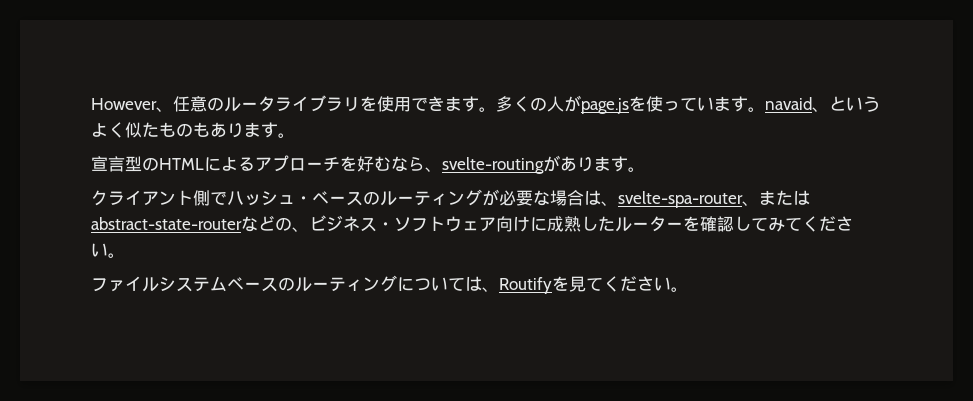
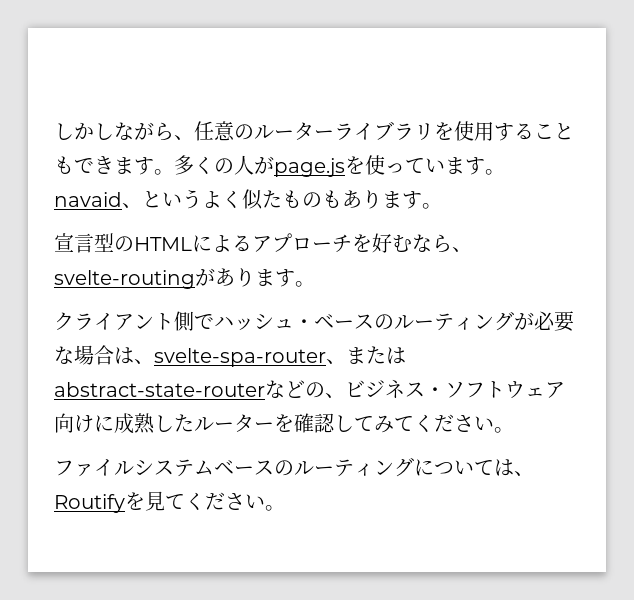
[91,98,157,110] However -> [54,122,174,141] しかしながら
(275, 104) none -> [314,130,334,139] ー
(411, 104) none -> [494,123,574,141] [54,156,74,174] することも

